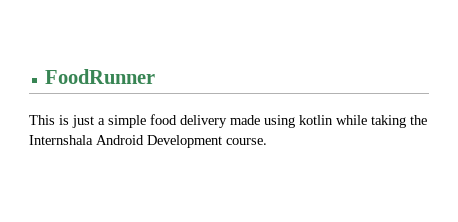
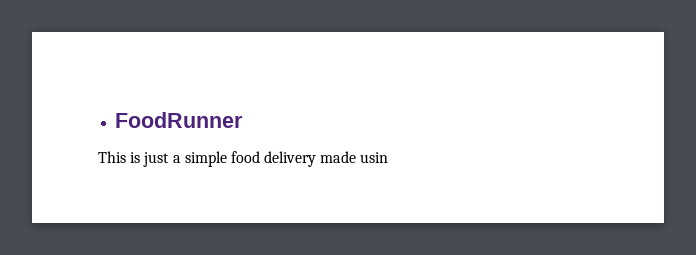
[264,115,427,128] [29,135,267,148] using kotlin while taking the Internshala Android Development course. -> [360,152,389,163] usin

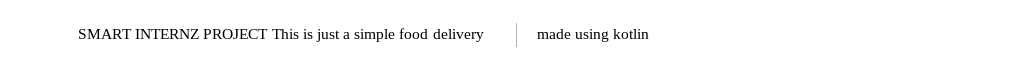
[115,112,244,128] FoodRunner // -> [78,29,269,39] SMART INTERNZ PROJECT
[360,152,389,163] usin -> [575,29,650,42] using kotlin

